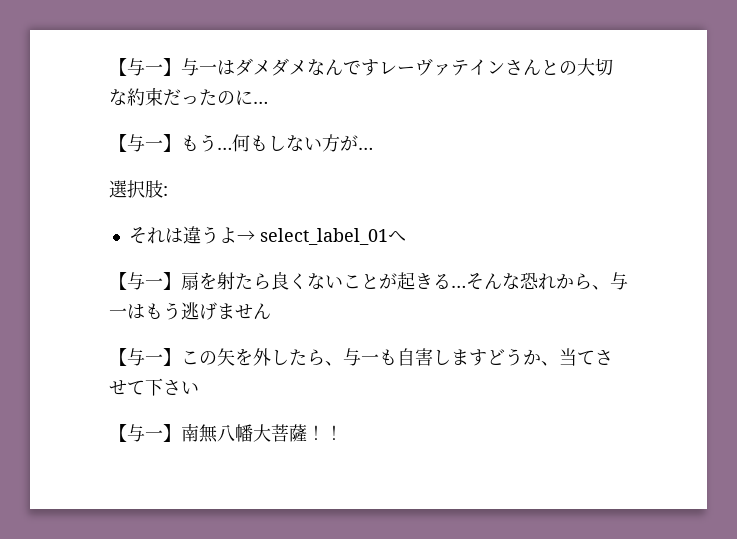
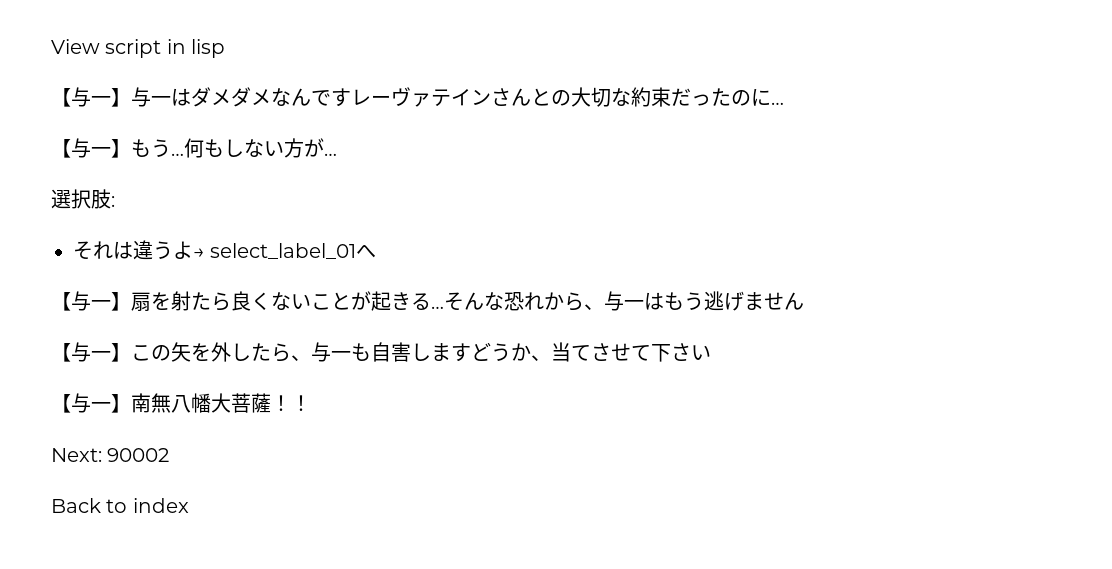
(109, 67) none -> [51,39,226,58] View script in lisp //
(343, 432) none -> [51,448,170,462] [51,498,189,513] // Next: 90002 // Back to index

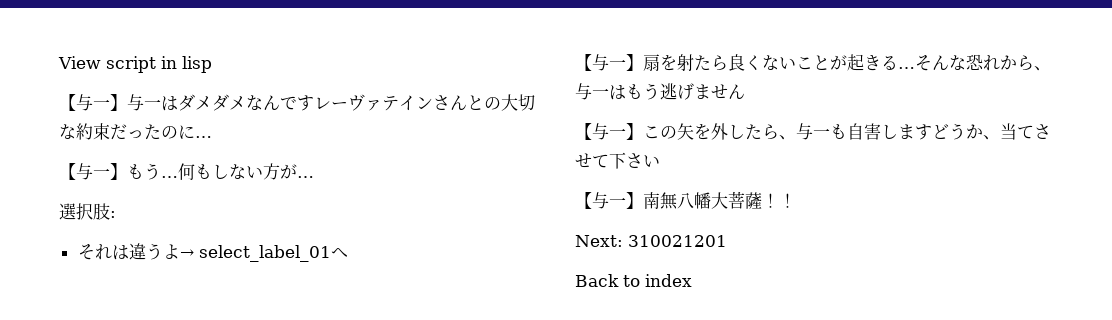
[107,448,170,462] 90002 -> [628,235,727,247] 310021201

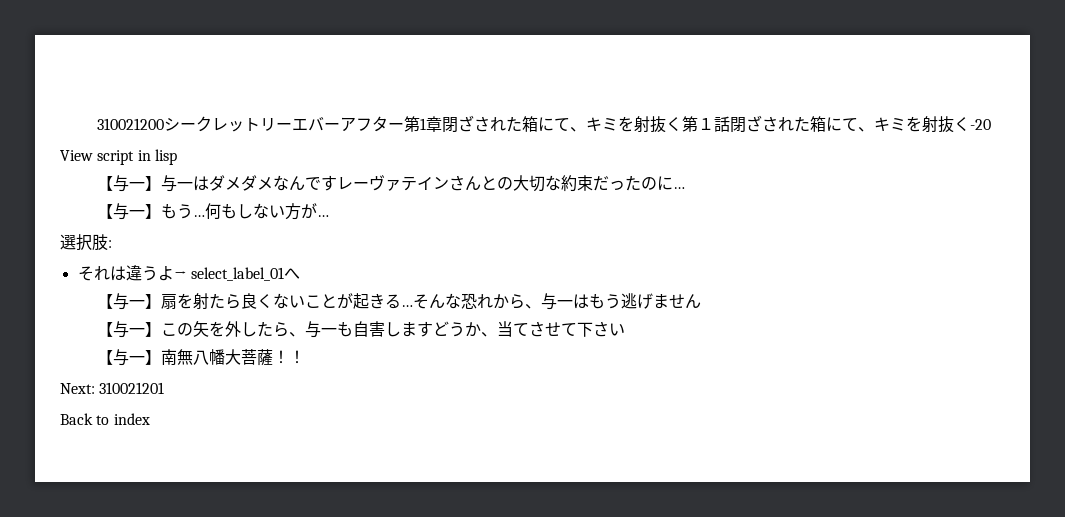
(58, 62) none -> [97,115,992,133] 310021200シークレットリーエバーアフター第1章閉ざされた箱にて、キミを射抜く第１話閉ざされた箱にて、キミを射抜く-20 //

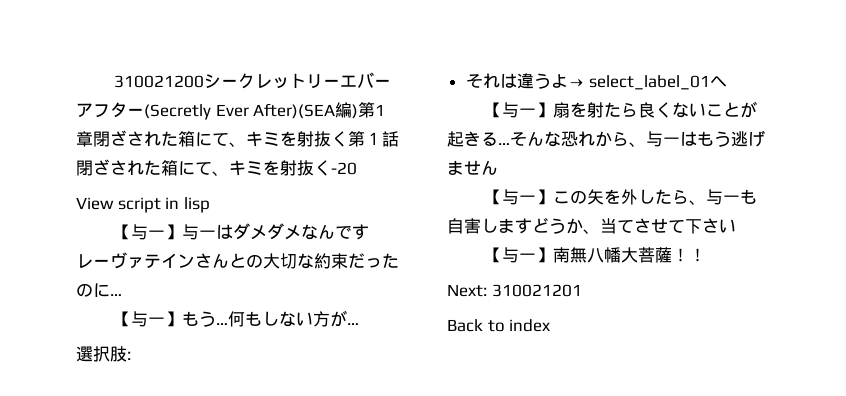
(405, 126) none -> [144,102,359,120] (Secretly Ever After)(SEA編)

